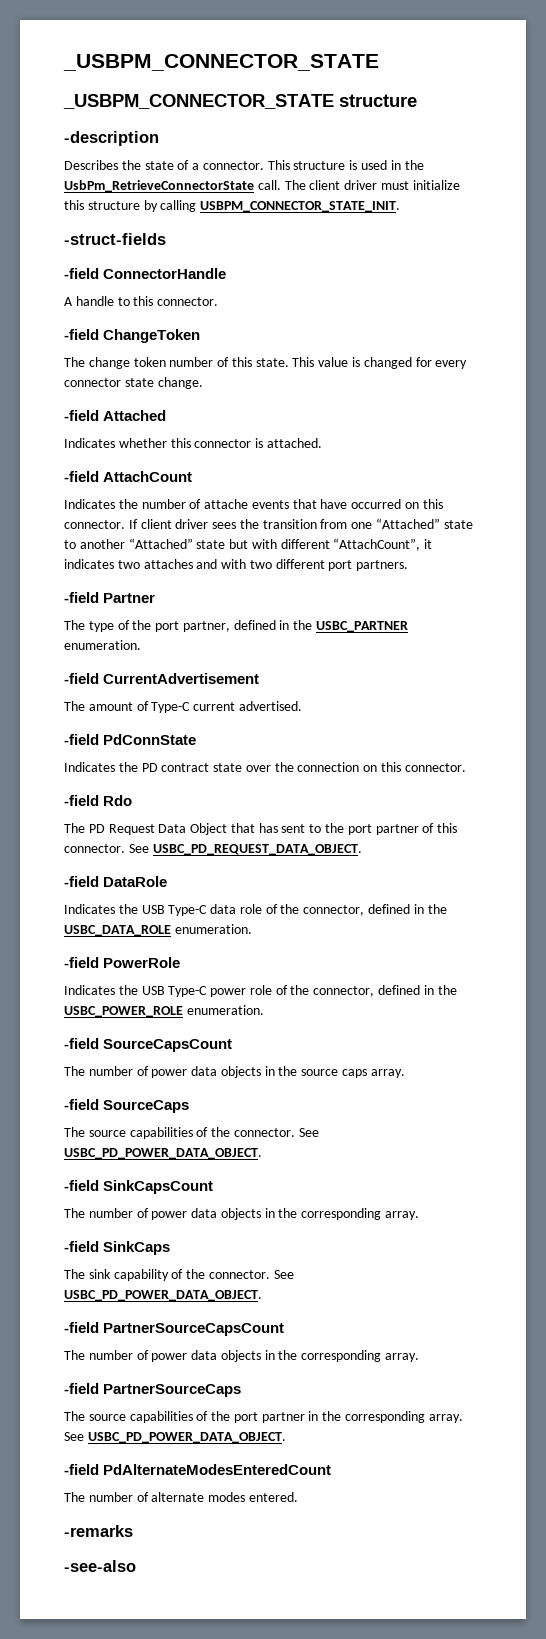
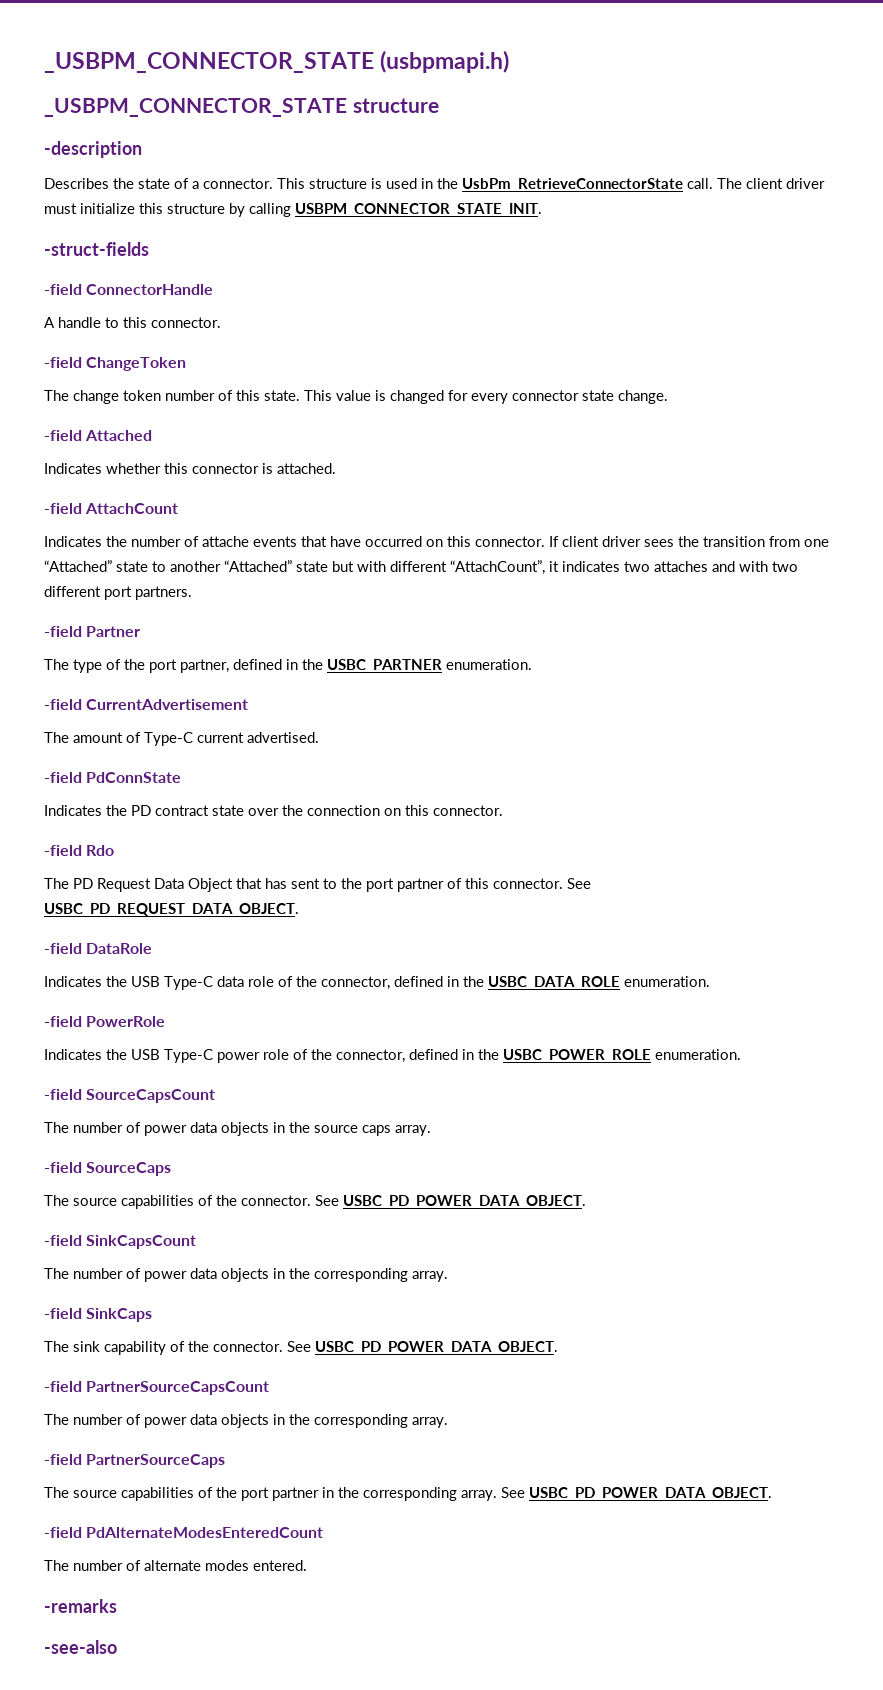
[63,54,379,71] _USBPM_CONNECTOR_STATE -> [44,50,510,73] _USBPM_CONNECTOR_STATE (usbpmapi.h)

